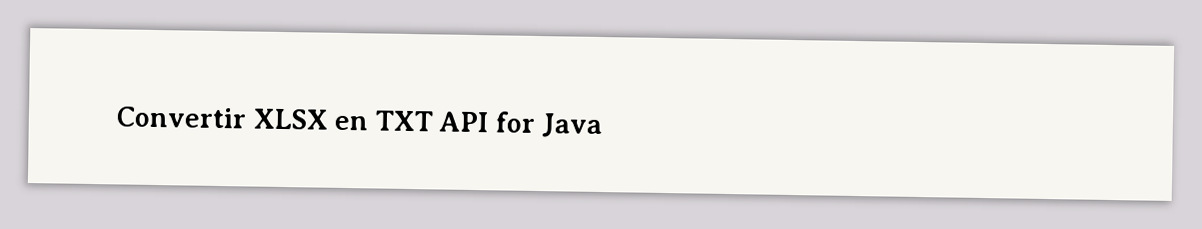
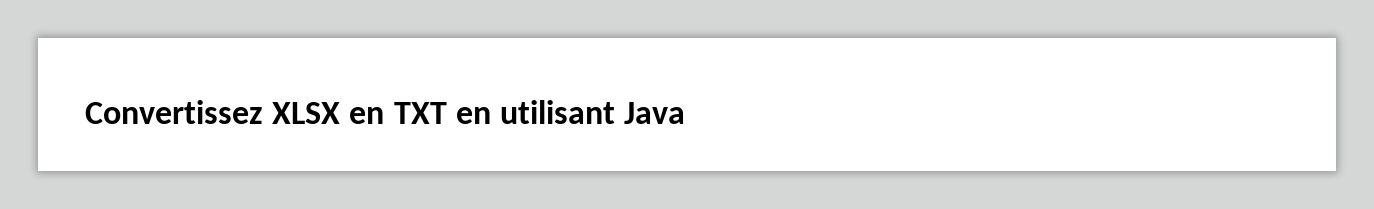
[116,106,247,129] Convertir -> [85,100,263,124] Convertissez
[439,111,536,133] API for -> [455,100,615,124] en utilisant

